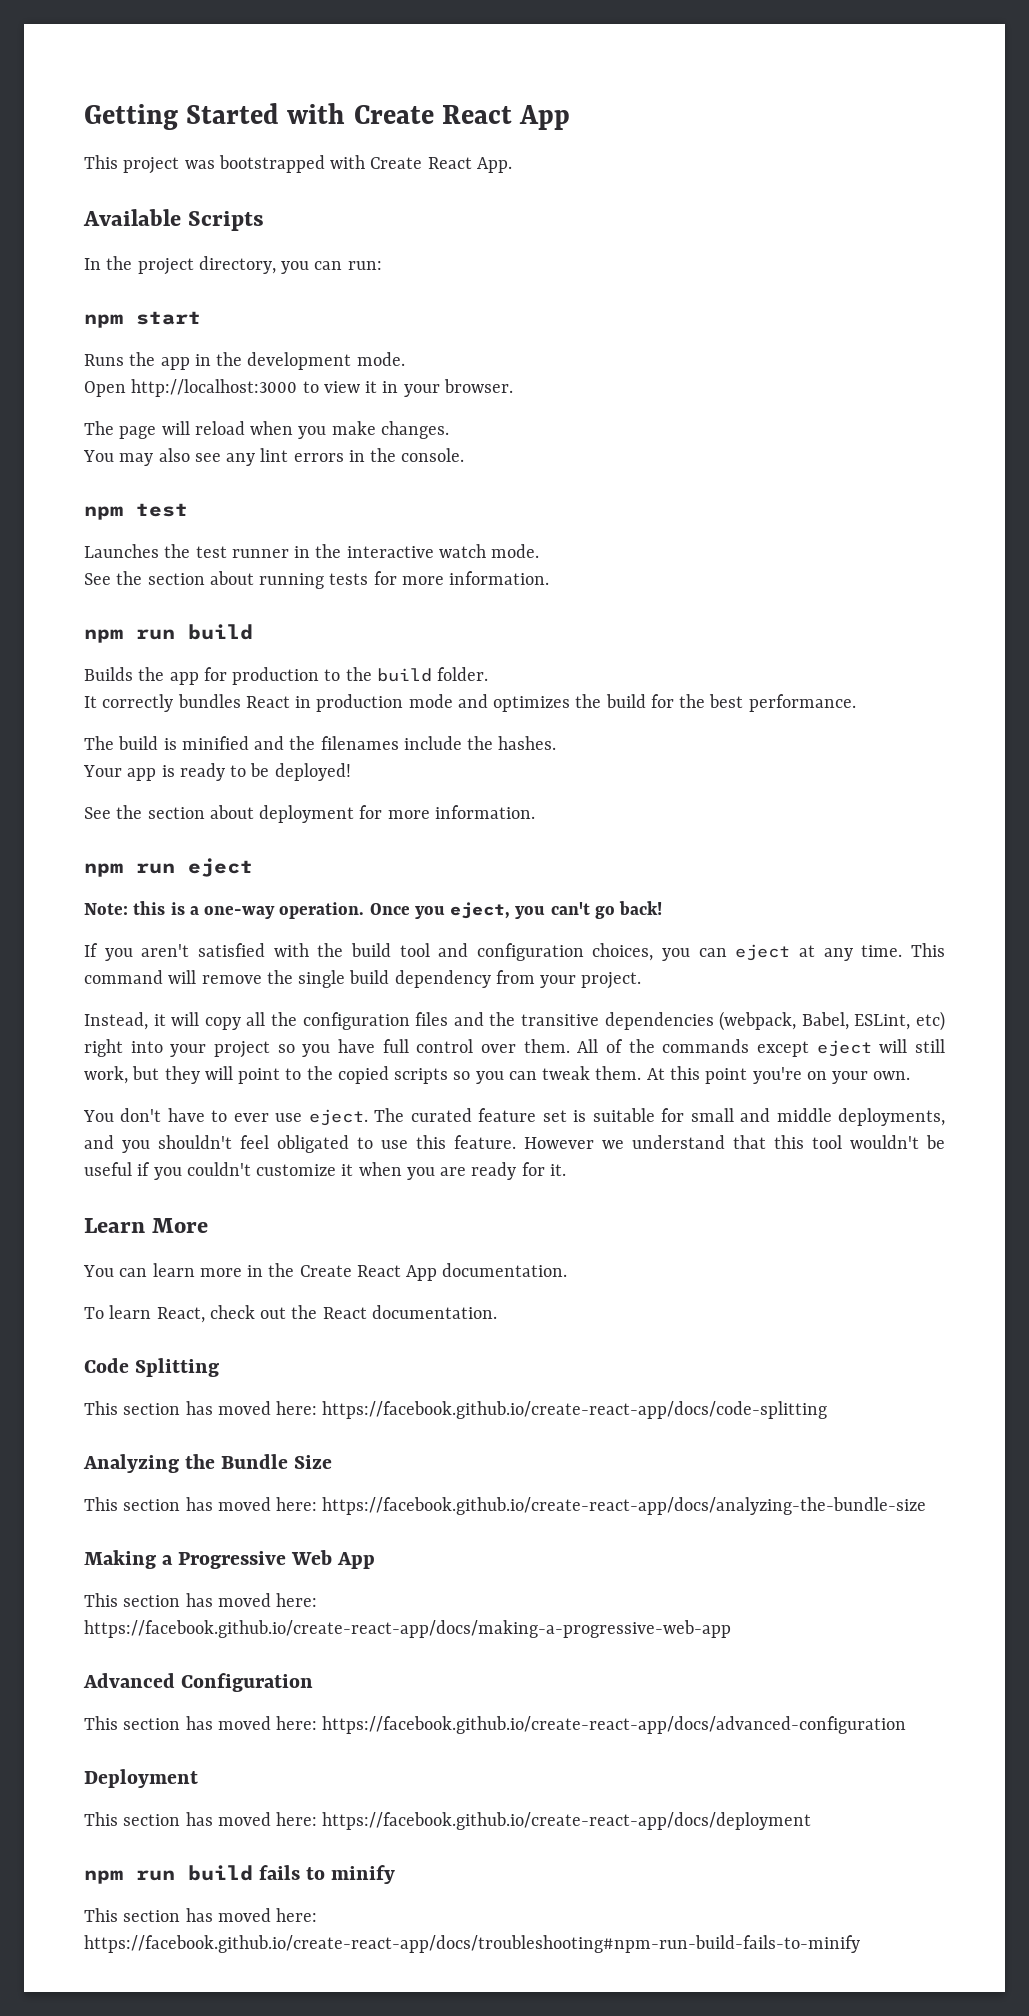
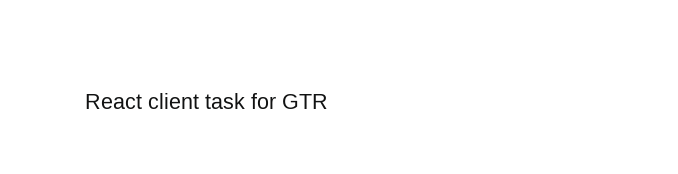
[84,103,571,130] [84,155,512,174] [83,209,265,231] [84,256,382,275] [84,311,201,328] [84,352,405,370] [84,379,513,397] [84,421,449,439] [83,448,465,466] [84,503,188,520] [84,544,540,558] [84,571,550,589] [84,624,253,643] [84,667,489,685] [84,694,856,712] [84,736,557,750] [83,763,351,781] [84,805,535,823] [84,858,253,877] [84,901,663,919] [84,943,945,961] [84,970,642,989] [84,1011,946,1031] [84,1039,945,1058] [84,1066,911,1084] [83,1108,946,1126] [84,1135,945,1153] [84,1162,566,1180] [84,1218,209,1233] [83,1263,568,1281] [84,1305,497,1323] [84,1358,220,1377] [84,1401,828,1419] [83,1454,333,1473] [84,1497,927,1515] [84,1550,376,1569] [84,1593,318,1607] [84,1620,731,1638] [83,1673,314,1692] [84,1716,907,1734] [84,1769,198,1788] [84,1812,812,1830] [84,1865,396,1884] [84,1908,318,1922] [84,1935,860,1953] Getting Started with Create React App // This project was bootstrapped with Create React App. // Available Scripts // In the project directory, you can run: // npm start // Runs the app in the development mode. // Open http://localhost:3000 to view it in your browser. // The page will reload when you make changes. // You may also see any lint errors in the console. // npm test // Launches the test runner in the interactive watch mode. // See the section about running tests for more information. // npm run build // Builds the app for production to the build folder. // It correctly bundles React in production mode and optimizes the build for the best performance. // The build is minified and the filenames include the hashes. // Your app is ready to be deployed! // See the section about deployment for more information. // npm run eject // Note: this is a one-way operation. Once you eject, you can't go back! // If you aren't satisfied with the build tool and configuration choices, you can eject at any time. This command will remove the single build dependency from your project. // Instead, it will copy all the configuration files and the transitive dependencies (webpack, Babel, ESLint, etc) right into your project so you have full control over them. All of the commands except eject will still work, but they will point to the copied scripts so you can tweak them. At this point you're on your own. // You don't have to ever use eject. The curated feature set is suitable for small and middle deployments, and you shouldn't feel obligated to use this feature. However we understand that this tool wouldn't be useful if you couldn't customize it when you are ready for it. // Learn More // You can learn more in the Create React App documentation. // To learn React, check out the React documentation. // Code Splitting // This section has moved here: https://facebook.github.io/create-react-app/docs/code-splitting // Analyzing the Bundle Size // This section has moved here: https://facebook.github.io/create-react-app/docs/analyzing-the-bundle-size // Making a Progressive Web App // This section has moved here: https://facebook.github.io/create-react-app/docs/making-a-progressive-web-app // Advanced Configuration // This section has moved here: https://facebook.github.io/create-react-app/docs/advanced-configuration // Deployment // This section has moved here: https://facebook.github.io/create-react-app/docs/deployment // npm run build fails to minify // This section has moved here: https://facebook.github.io/create-react-app/docs/troubleshooting#npm-run-build-fails-to-minify -> [85,93,328,109] React client task for GTR

